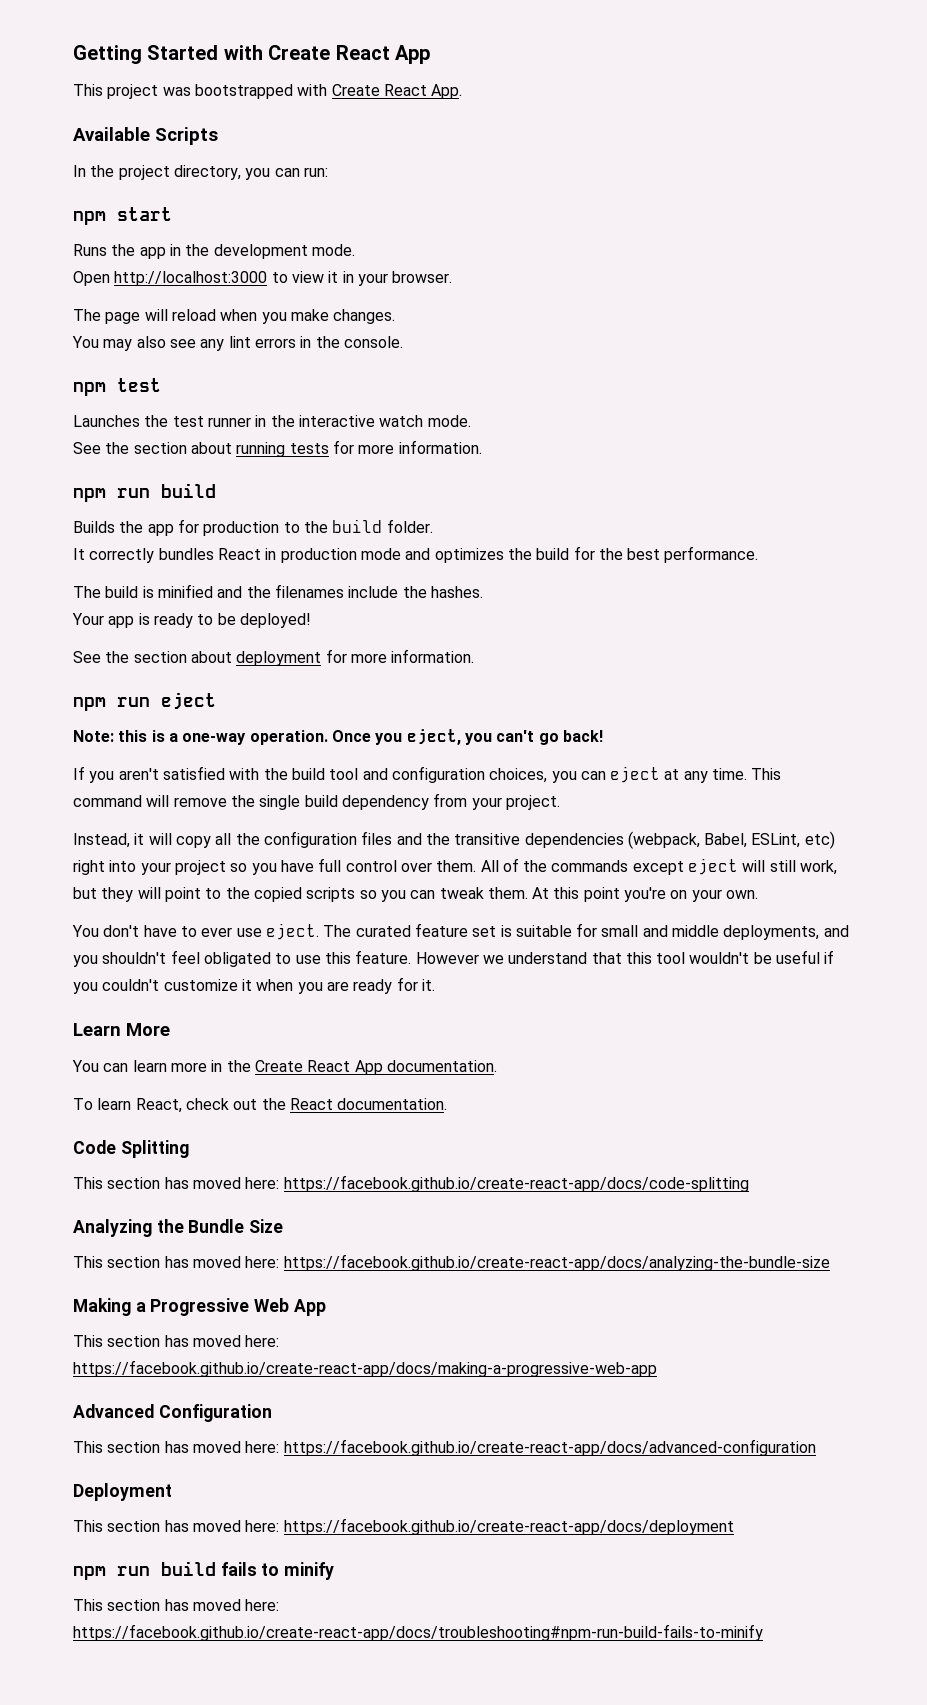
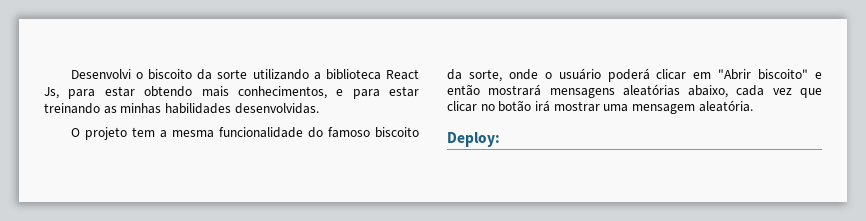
[73,45,430,64] [73,84,463,99] [73,127,218,145] [73,165,328,180] [73,207,172,225] [73,244,355,259] [73,271,453,286] [73,309,396,324] [72,336,403,351] [73,378,161,396] [73,415,471,427] [73,440,482,457] [73,483,216,502] [73,519,433,536] [73,546,759,563] [73,584,483,598] [72,613,311,628] [73,649,475,666] [73,692,216,711] [73,729,603,745] [73,766,782,783] [73,793,560,810] [73,831,835,849] [73,858,838,875] [73,887,759,902] [72,923,849,940] [73,950,835,967] [73,977,435,994] [73,1023,170,1036] [72,1060,497,1075] [73,1098,448,1113] [73,1140,189,1158] [73,1175,749,1192] [73,1219,284,1237] [73,1254,830,1271] [73,1298,326,1316] [73,1335,280,1347] [73,1360,657,1377] [73,1404,272,1422] [73,1439,816,1456] [73,1483,172,1501] [73,1518,734,1535] [73,1561,335,1580] [73,1599,280,1611] [73,1624,763,1641] Getting Started with Create React App // This project was bootstrapped with Create React App. // Available Scripts // In the project directory, you can run: // npm start // Runs the app in the development mode. // Open http://localhost:3000 to view it in your browser. // The page will reload when you make changes. // You may also see any lint errors in the console. // npm test // Launches the test runner in the interactive watch mode. // See the section about running tests for more information. // npm run build // Builds the app for production to the build folder. // It correctly bundles React in production mode and optimizes the build for the best performance. // The build is minified and the filenames include the hashes. // Your app is ready to be deployed! // See the section about deployment for more information. // npm run eject // Note: this is a one-way operation. Once you eject, you can't go back! // If you aren't satisfied with the build tool and configuration choices, you can eject at any time. This command will remove the single build dependency from your project. // Instead, it will copy all the configuration files and the transitive dependencies (webpack, Babel, ESLint, etc) right into your project so you have full control over them. All of the commands except eject will still work, but they will point to the copied scripts so you can tweak them. At this point you're on your own. // You don't have to ever use eject. The curated feature set is suitable for small and middle deployments, and you shouldn't feel obligated to use this feature. However we understand that this tool wouldn't be useful if you couldn't customize it when you are ready for it. // Learn More // You can learn more in the Create React App documentation. // To learn React, check out the React documentation. // Code Splitting // This section has moved here: https://facebook.github.io/create-react-app/docs/code-splitting // Analyzing the Bundle Size // This section has moved here: https://facebook.github.io/create-react-app/docs/analyzing-the-bundle-size // Making a Progressive Web App // This section has moved here: https://facebook.github.io/create-react-app/docs/making-a-progressive-web-app // Advanced Configuration // This section has moved here: https://facebook.github.io/create-react-app/docs/advanced-configuration // Deployment // This section has moved here: https://facebook.github.io/create-react-app/docs/deployment // npm run build fails to minify // This section has moved here: https://facebook.github.io/create-react-app/docs/troubleshooting#npm-run-build-fails-to-minify -> [70,69,419,80] [44,86,419,99] [44,103,319,114] [70,127,419,140] [447,68,822,82] [447,84,822,98] [447,100,753,114] [447,132,500,147] Desenvolvi o biscoito da sorte utilizando a biblioteca React Js, para estar obtendo mais conhecimentos, e para estar treinando as minhas habilidades desenvolvidas. // O projeto tem a mesma funcionalidade do famoso biscoito da sorte, onde o usuário poderá clicar em "Abrir biscoito" e então mostrará mensagens aleatórias abaixo, cada vez que clicar no botão irá mostrar uma mensagem aleatória. // Deploy:

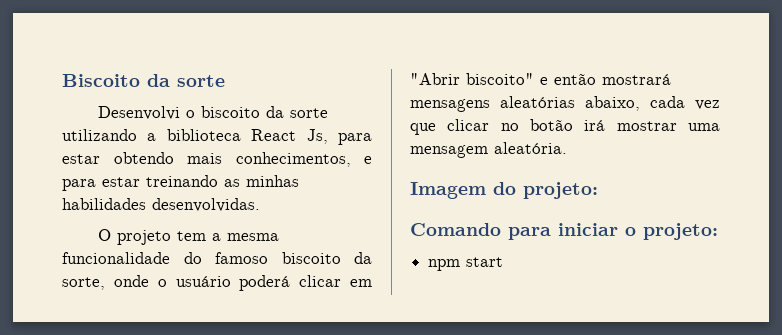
(70, 74) none -> [62,74,225,87] Biscoito da sorte //
[447,132,500,147] Deploy: -> [410,182,598,199] [410,223,718,240] [428,257,504,271] Imagem do projeto: // Comando para iniciar o projeto: // npm start

